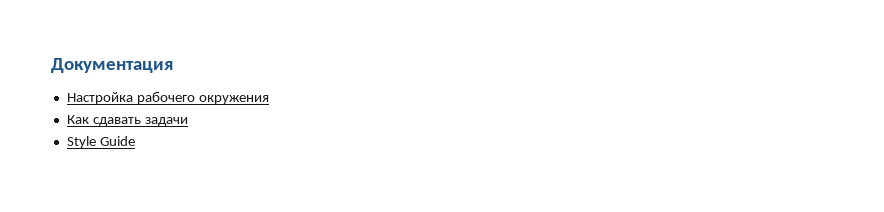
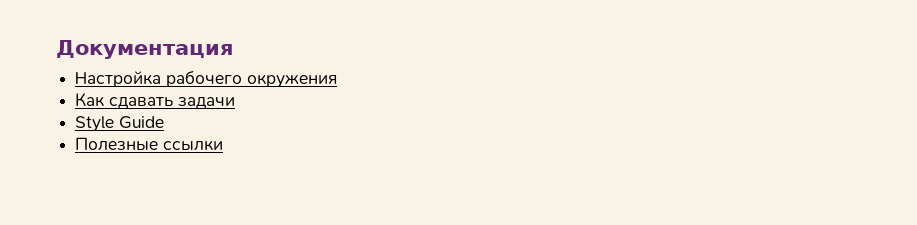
(135, 141) none -> [75,137,224,151] // Полезные ссылки

